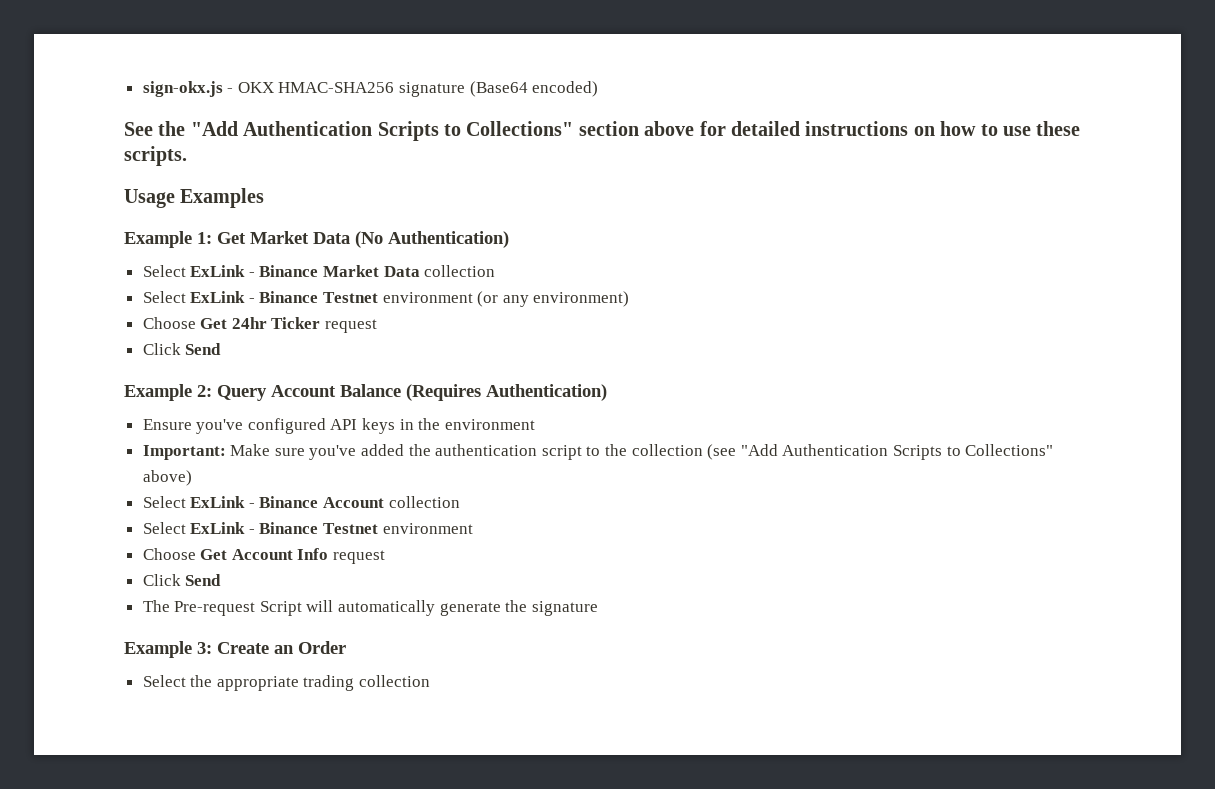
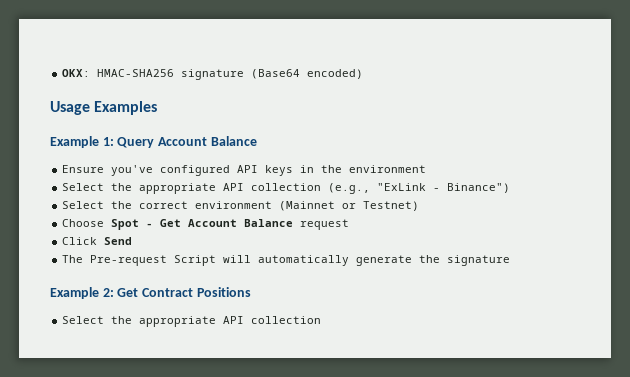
[142,81,274,97] sign-okx.js - OKX -> [62,69,91,77] OKX:
[124,121,1081,141] [124,146,187,166] [124,188,265,208] [124,231,509,248] [142,265,496,277] [142,291,630,307] [142,317,378,333] [142,343,222,355] [124,384,212,401] See the "Add Authentication Scripts to Collections" section above for detailed instructions on how to use these scripts. // Usage Examples // Example 1: Get Market Data (No Authentication) // Select ExLink - Binance Market Data collection // Select ExLink - Binance Testnet environment (or any environment) // Choose Get 24hr Ticker request // Click Send // Example 2: -> [50,101,158,115] [50,136,114,148] Usage Examples // Example 1:
[406,384,607,401] (Requires Authentication) -> (257, 141) none
[142,444,1054,460] [142,470,192,486] [142,496,460,508] [142,522,473,534] [142,548,196,560] Important: Make sure you've added the authentication script to the collection (see "Add Authentication Scripts to Collections" above) // Select ExLink - Binance Account collection // Select ExLink - Binance Testnet environment // Choose -> [62,183,511,194] [62,201,420,211] [62,219,154,230] Select the appropriate API collection (e.g., "ExLink - Binance") // Select the correct environment (Mainnet or Testnet) // Choose Spot -
[297,548,329,560] Info -> [244,219,294,227] Balance
[197,641,346,654] [142,675,355,691] 3: Create an Order // Select the appropriate trading -> [102,287,251,297] [62,316,245,327] 2: Get Contract Positions // Select the appropriate API

